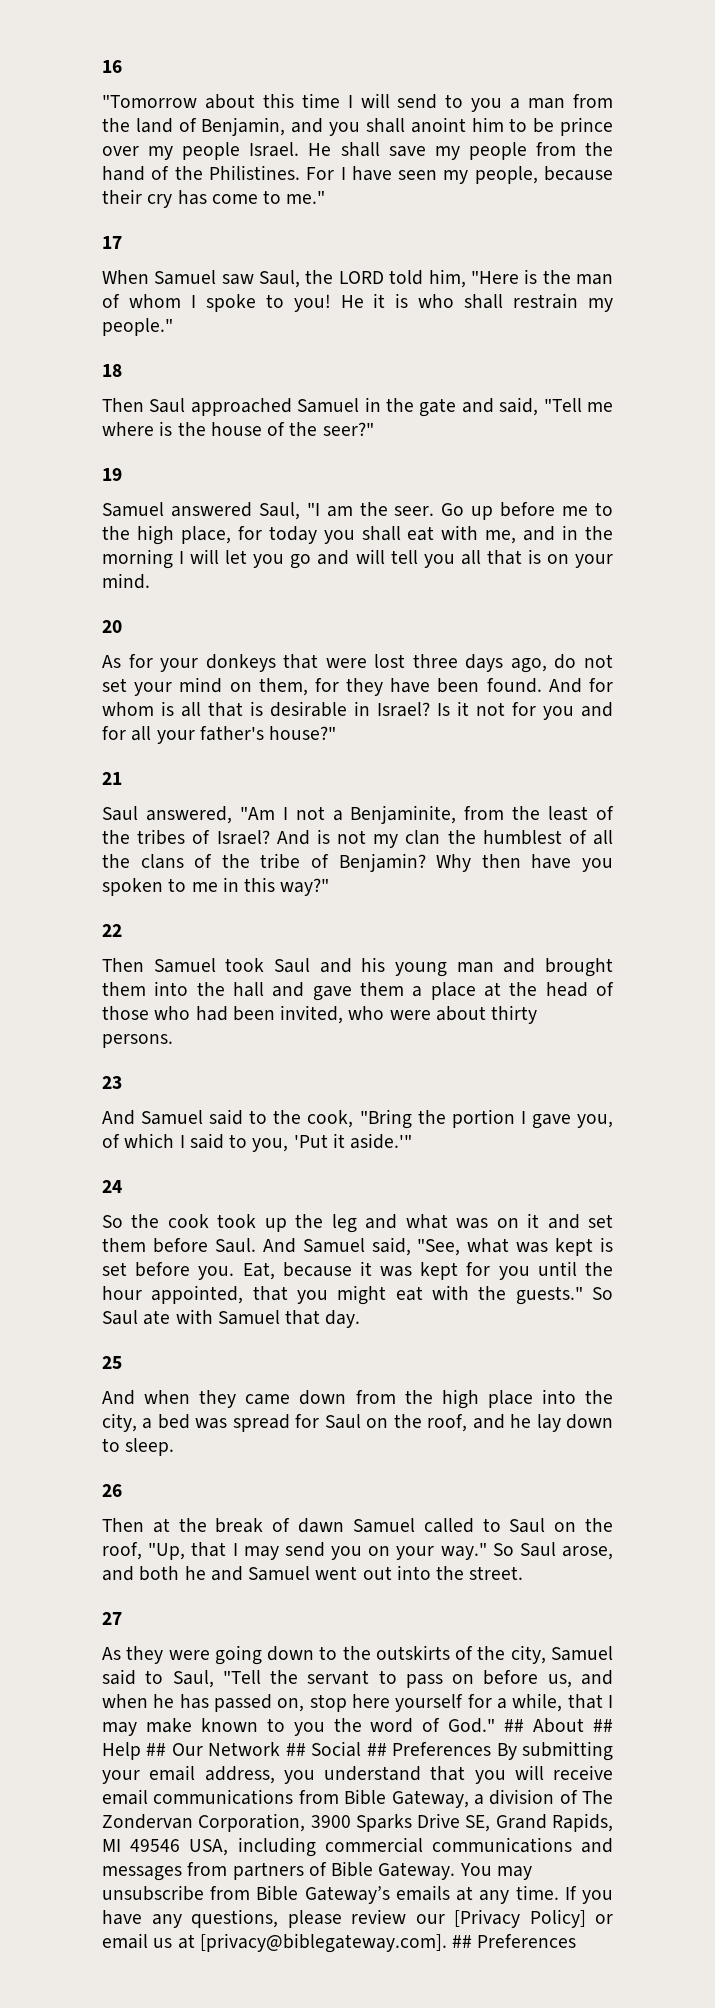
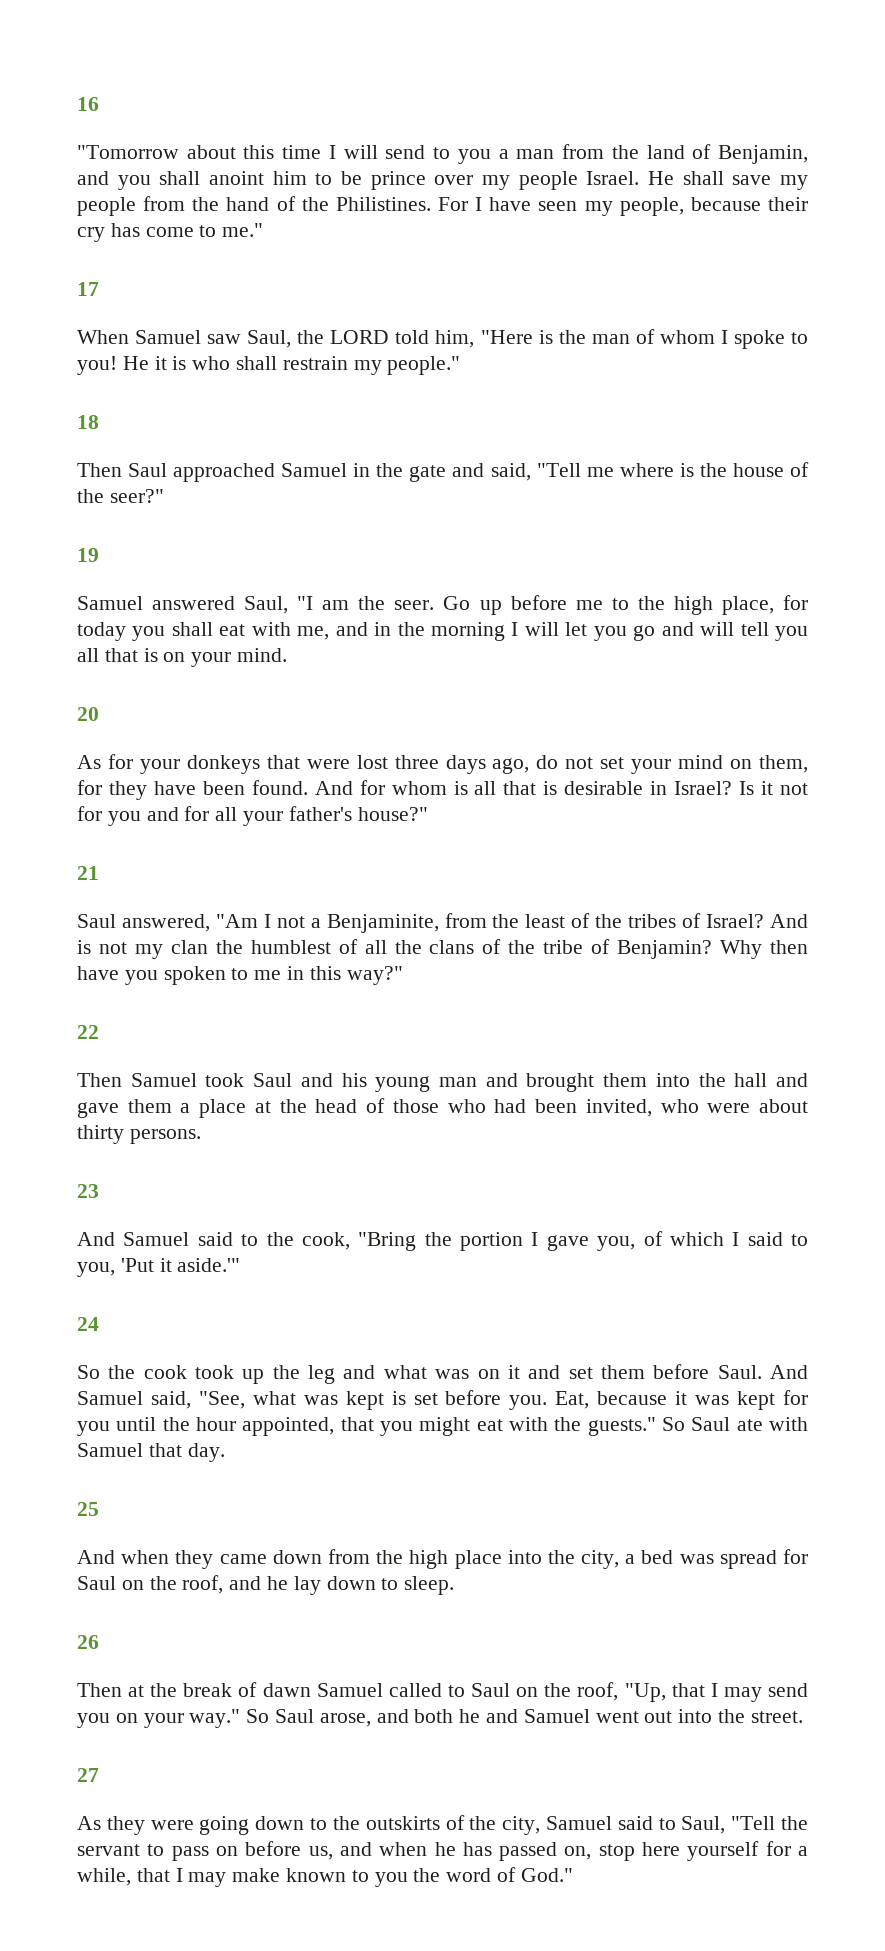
[504,1718,614,1733] [102,1741,613,1761] [102,1765,613,1784] [102,1789,613,1808] [102,1813,613,1832] [102,1837,613,1857] [102,1861,532,1881] [102,1885,613,1904] [102,1909,613,1928] [102,1933,577,1953] ## About ## Help ## Our Network ## Social ## Preferences By submitting your email address, you understand that you will receive email communications from Bible Gateway, a division of The Zondervan Corporation, 3900 Sparks Drive SE, Grand Rapids, MI 49546 USA, including commercial communications and messages from partners of Bible Gateway. You may unsubscribe from Bible Gateway’s emails at any time. If you have any questions, please review our [Privacy Policy] or email us at [privacy@biblegateway.com]. ## Preferences -> (573, 1875) none

